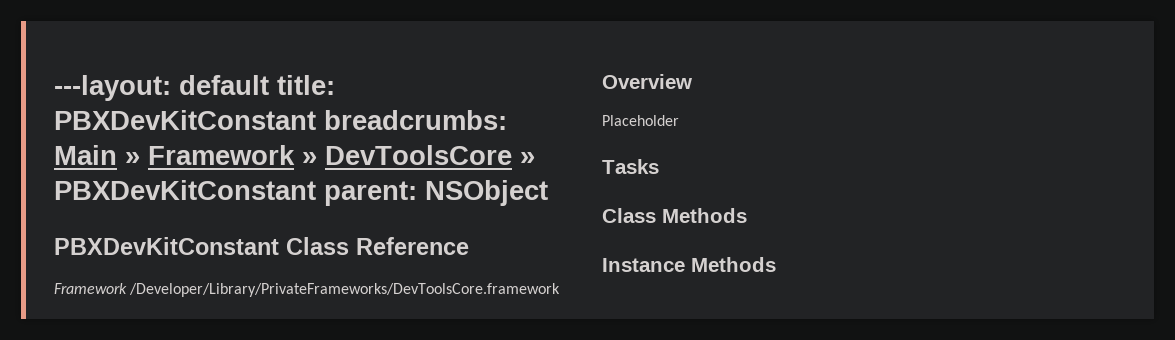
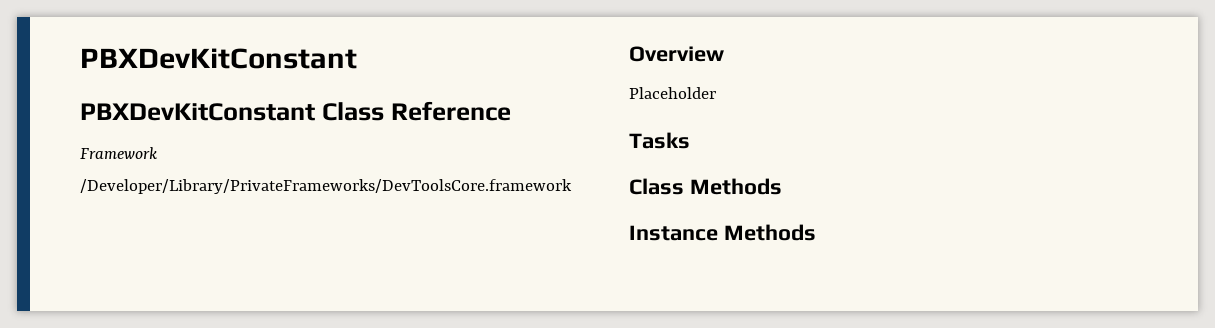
[54,75,335,101] [54,110,507,130] [54,145,535,165] [54,180,548,206] ---layout: default title: PBXDevKitConstant breadcrumbs: Main » Framework » DevToolsCore » PBXDevKitConstant parent: NSObject -> [80,48,357,69] PBXDevKitConstant

